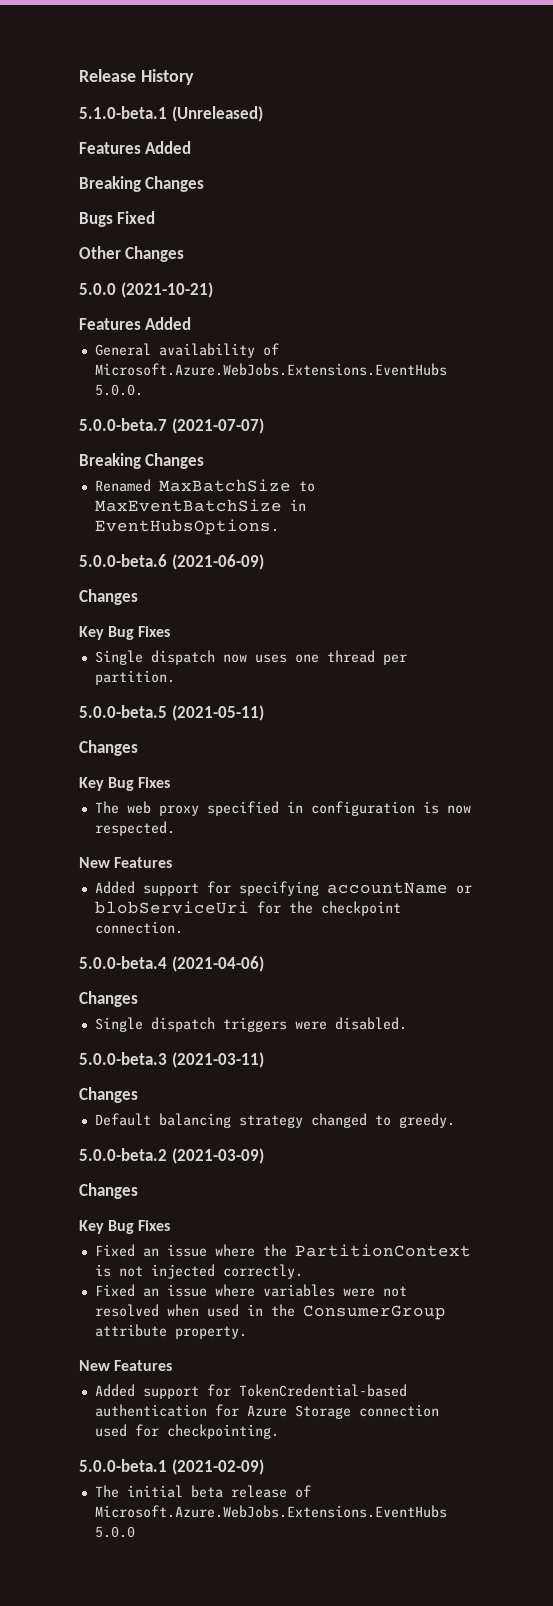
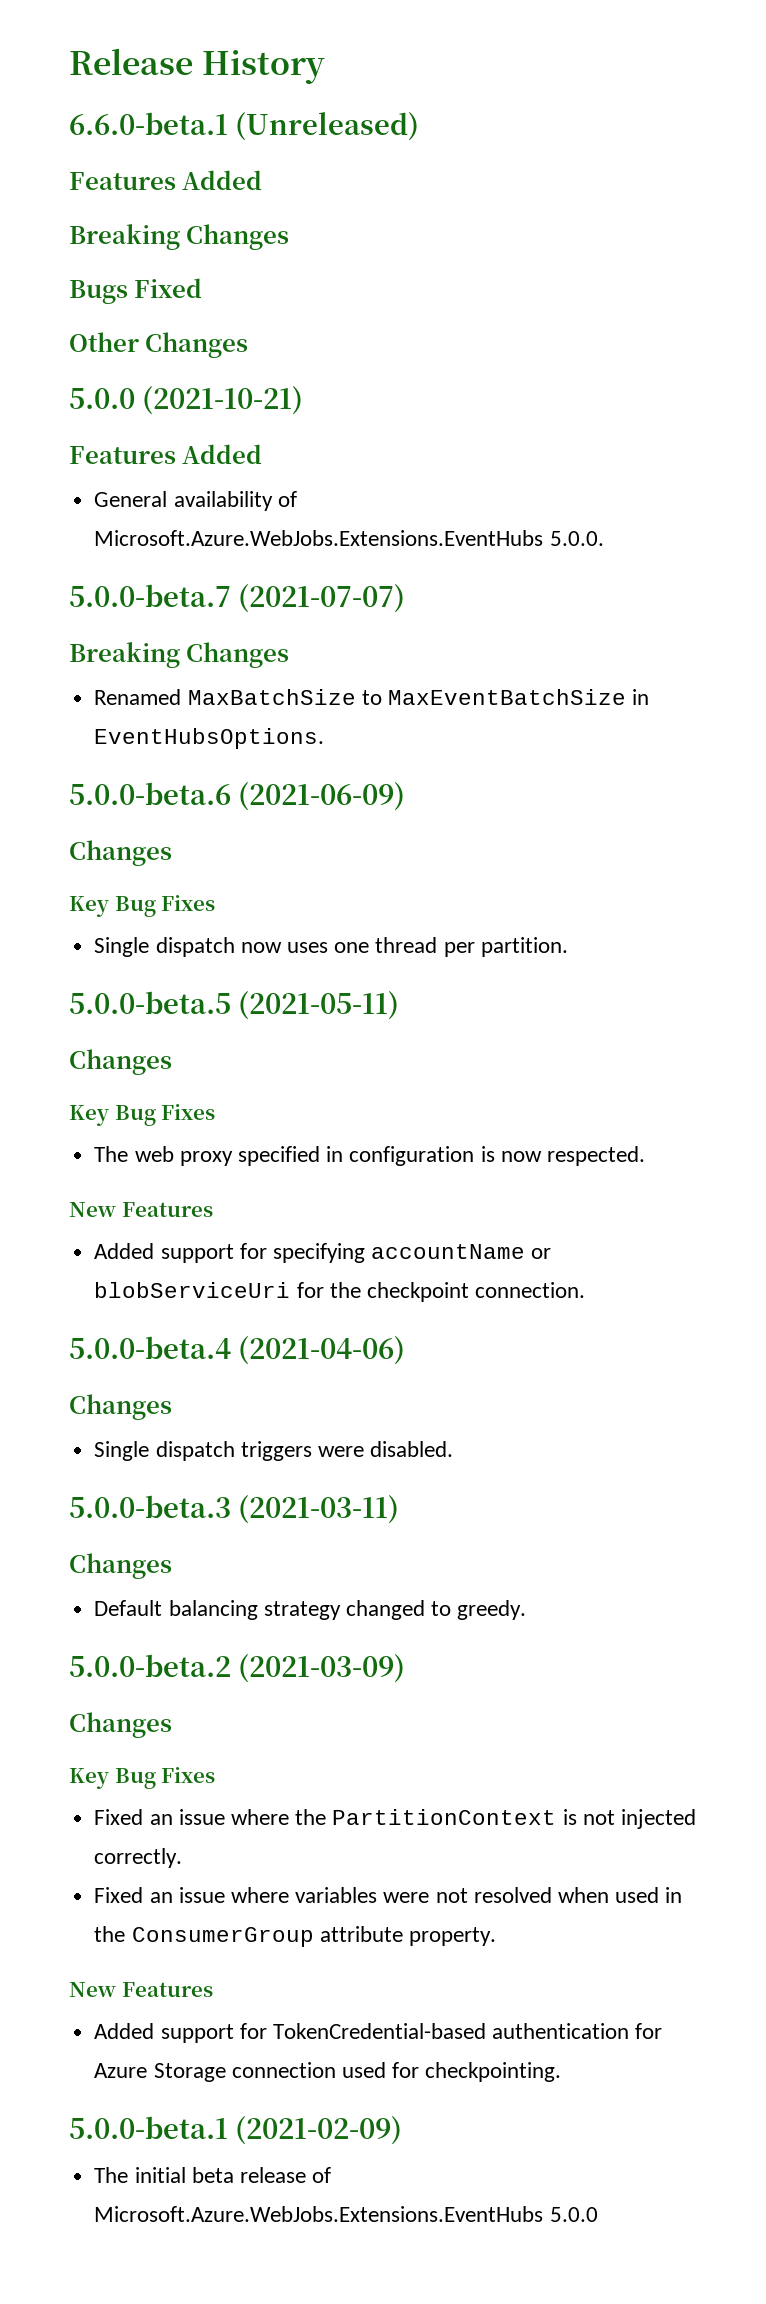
[79,106,167,119] 5.1.0-beta.1 -> [69,112,228,135] 6.6.0-beta.1

